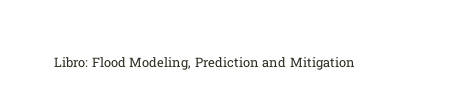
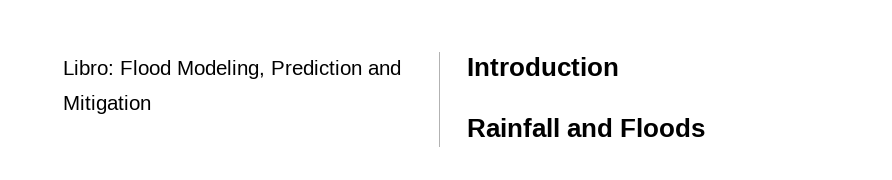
(355, 63) none -> [467,57,619,76] [467,118,706,137] // Introduction // Rainfall and Floods

